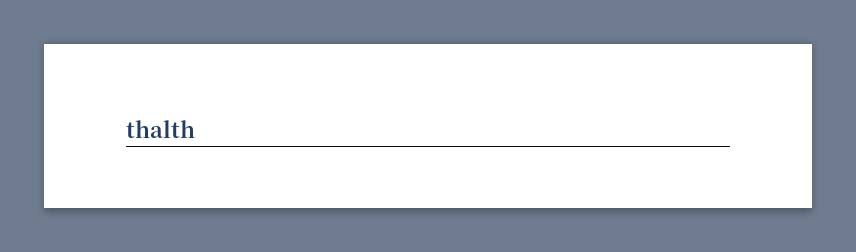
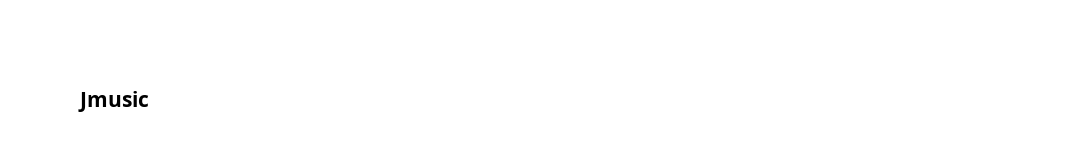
[126,120,195,138] thalth -> [78,91,149,112] Jmusic

